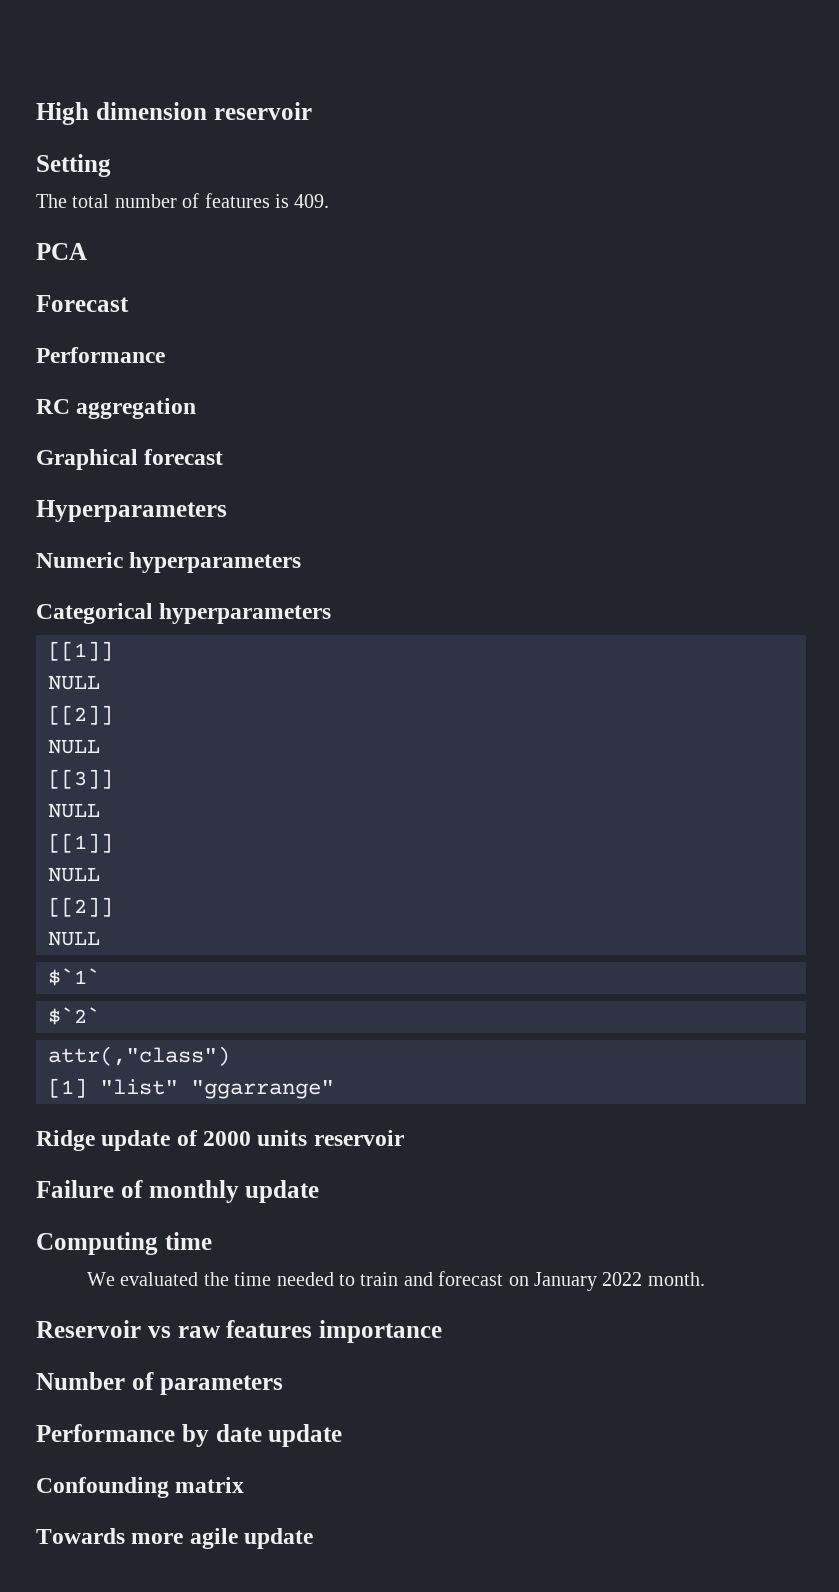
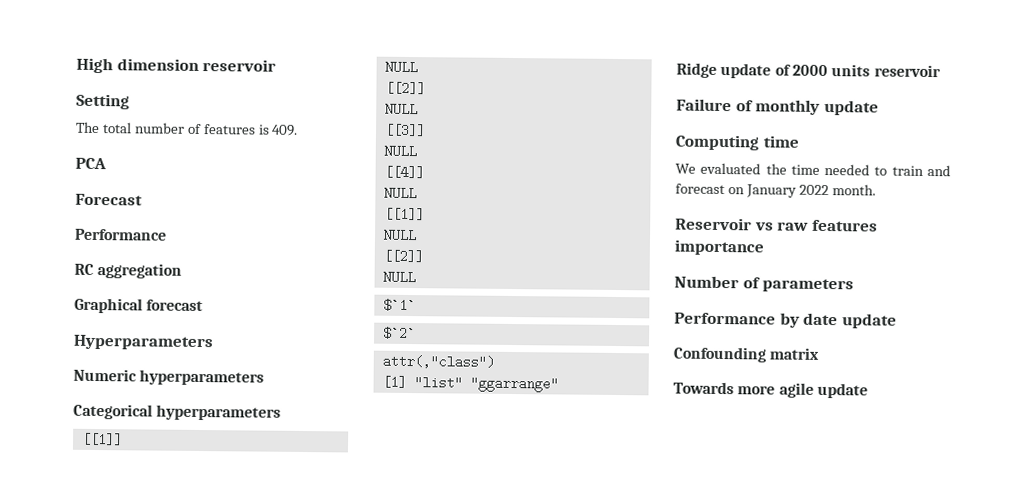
(100, 810) none -> [383,165,425,180] [383,186,417,201] // [[4]] // NULL

